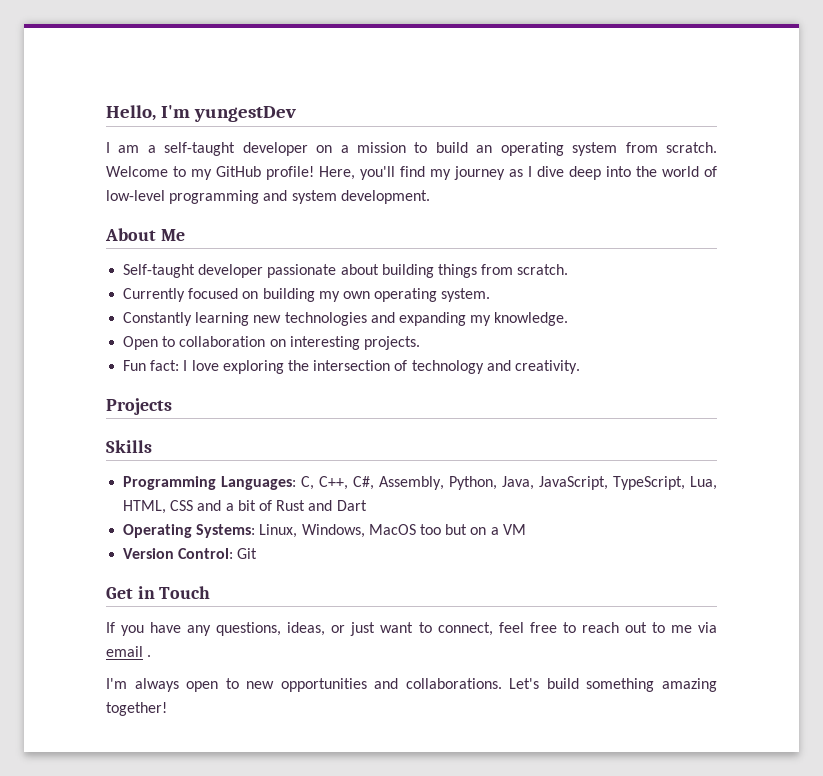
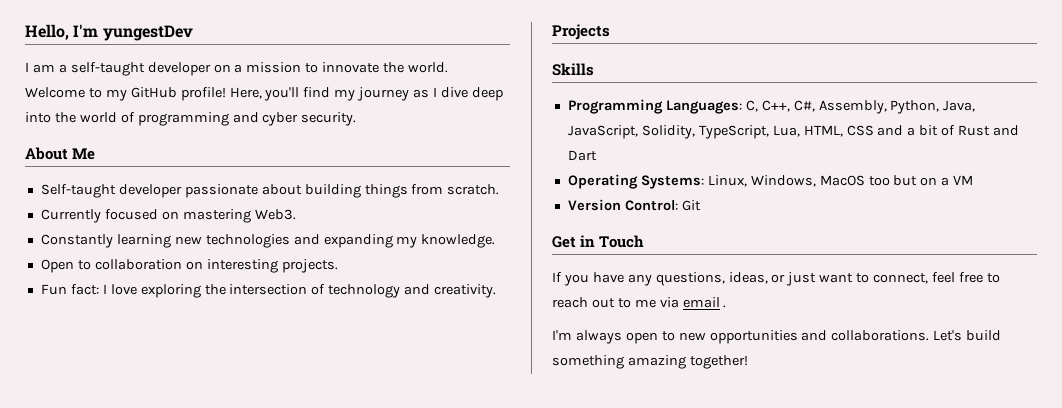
[435,142,717,156] build an operating system from scratch. -> [322,62,449,73] innovate the world.
[106,190,165,201] low-level -> (135, 117) none
[291,190,430,204] system development. -> [262,112,357,126] cyber security.
[262,288,491,302] building my own operating system. -> [182,209,296,223] mastering Web3.
(609, 483) none -> [641,125,695,139] Solidity,

